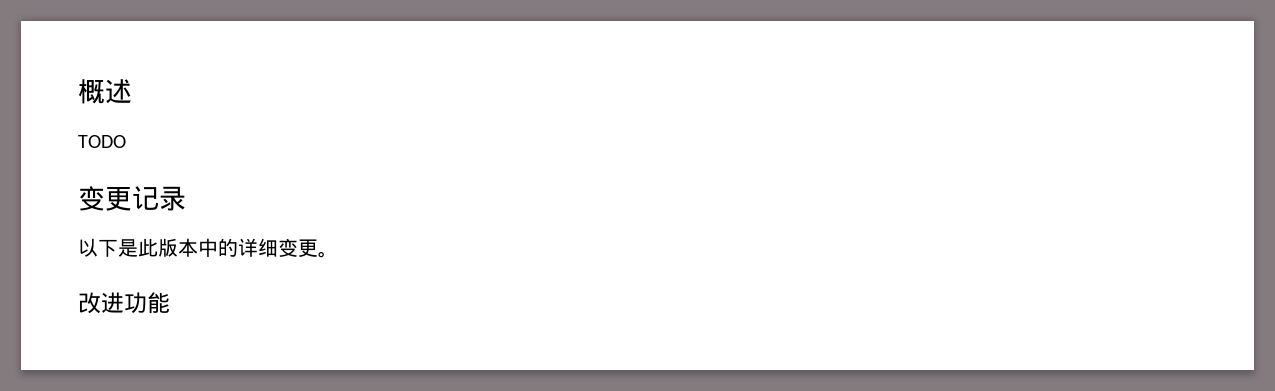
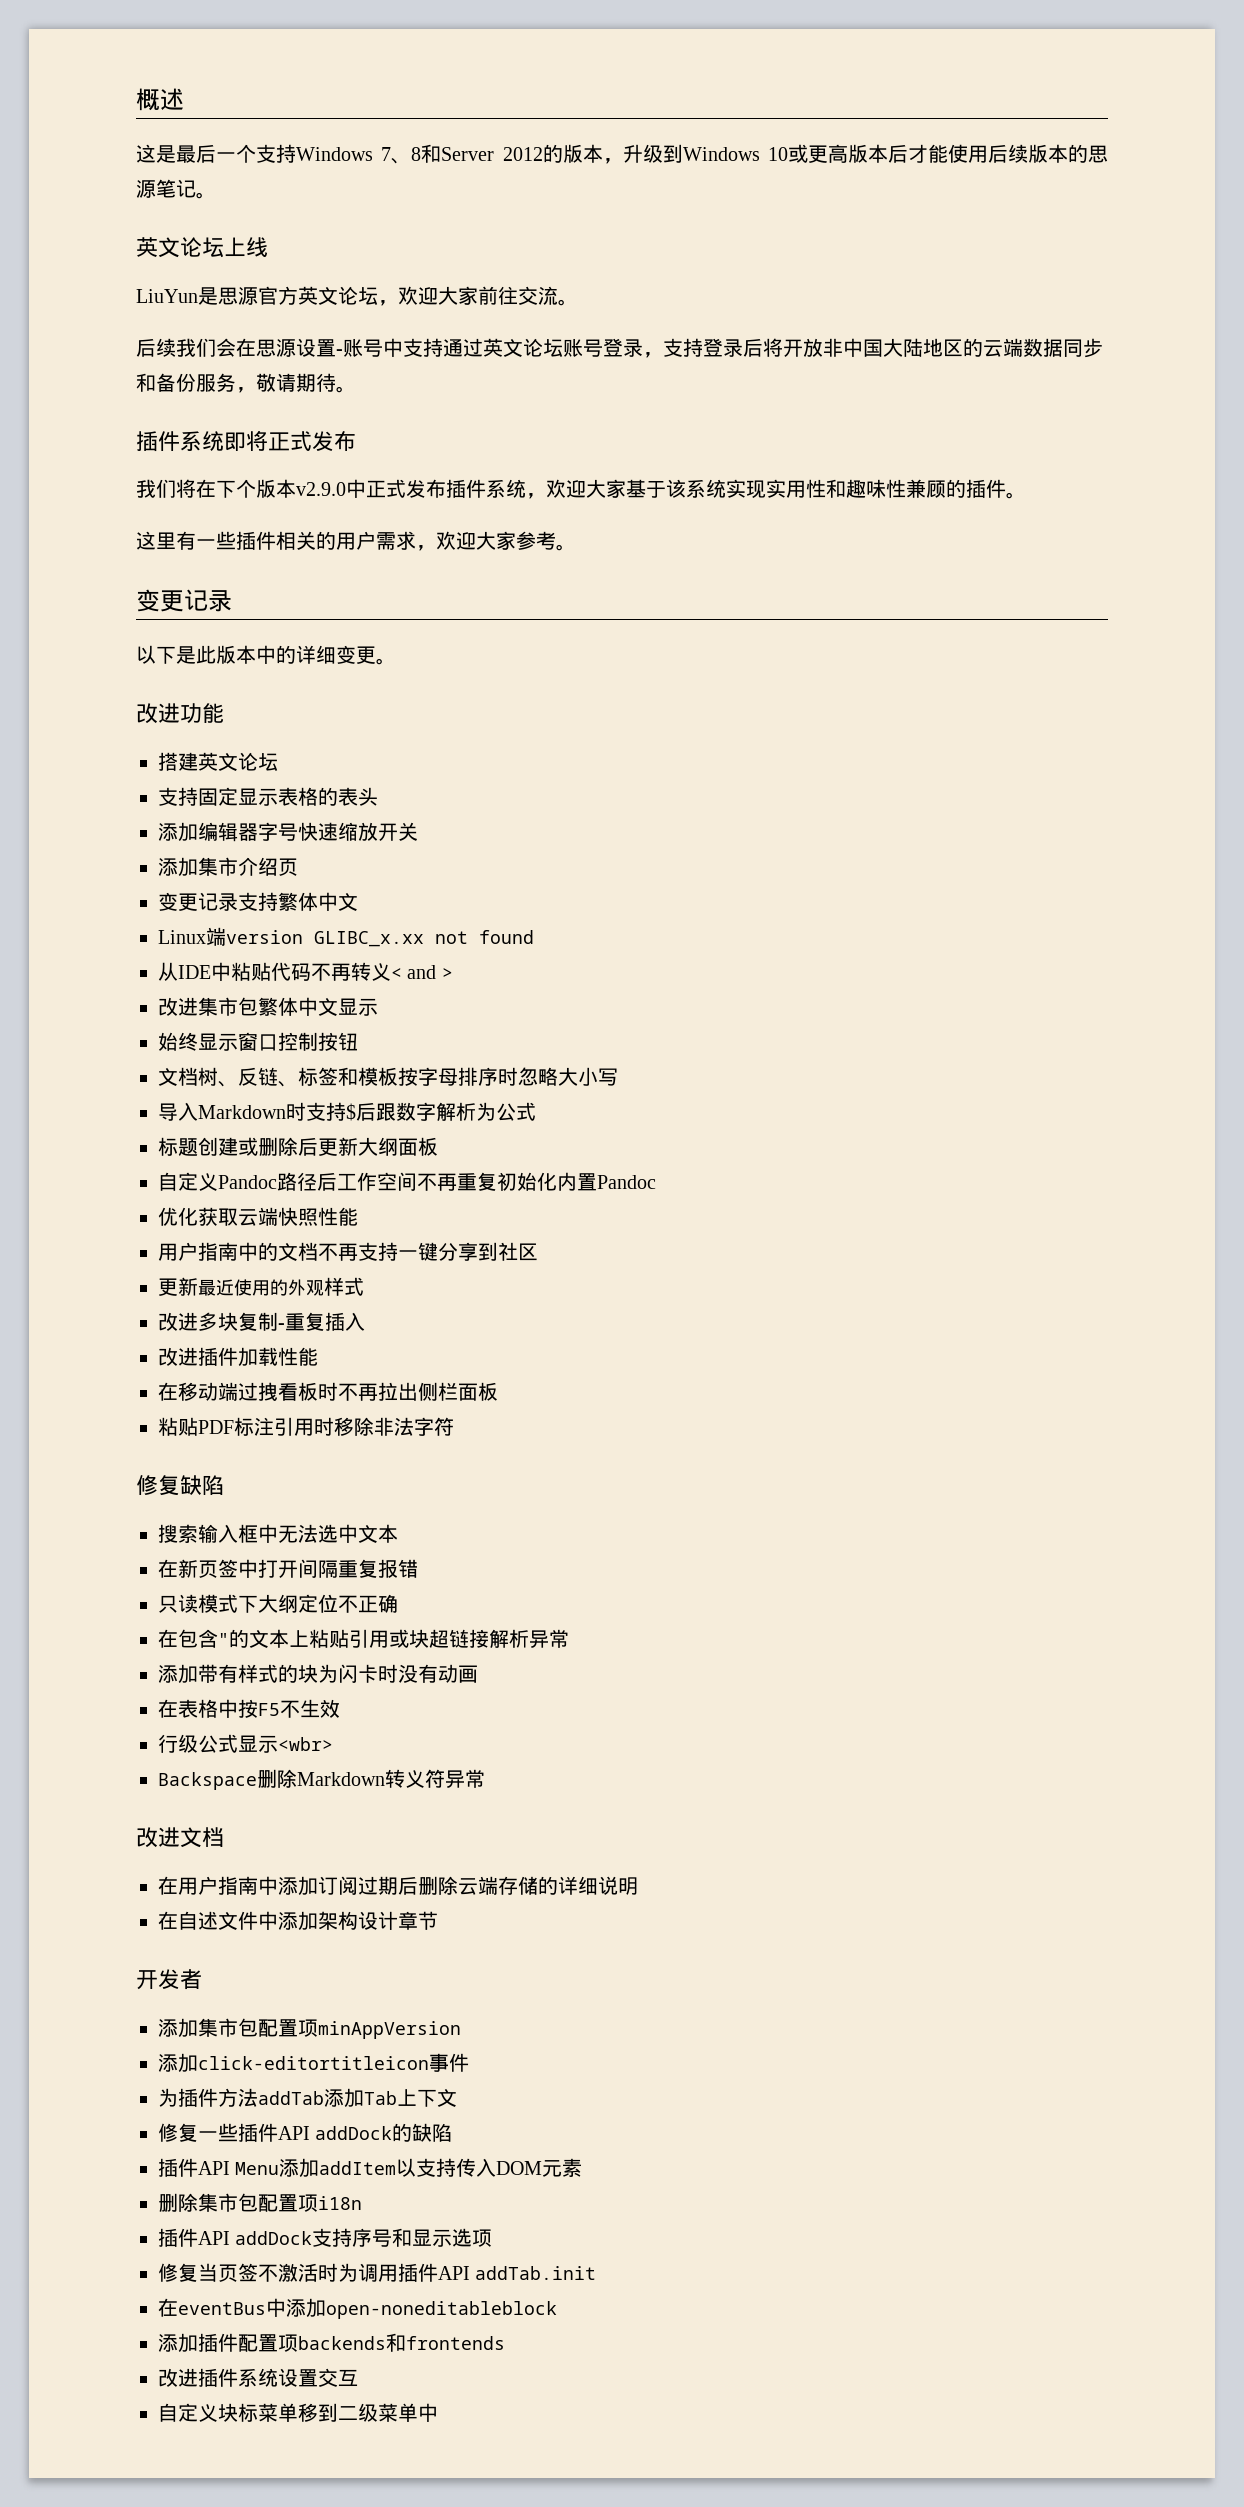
[78,135,126,148] TODO -> [136,144,1108,164] [136,179,216,199] [136,237,268,258] [136,286,578,306] [136,338,1103,358] [136,373,356,393] [136,430,356,452] [136,479,1026,499] [136,531,576,551] 这是最后一个支持Windows 7、8和Server 2012的版本，升级到Windows 10或更高版本后才能使用后续版本的思源笔记。 // 英文论坛上线 // LiuYun是思源官方英文论坛，欢迎大家前往交流。 // 后续我们会在思源设置-账号中支持通过英文论坛账号登录，支持登录后将开放非中国大陆地区的云端数据同步和备份服务，敬请期待。 // 插件系统即将正式发布 // 我们将在下个版本v2.9.0中正式发布插件系统，欢迎大家基于该系统实现实用性和趣味性兼顾的插件。 // 这里有一些插件相关的用户需求，欢迎大家参考。
(170, 303) none -> [158,752,278,771] [158,787,378,806] [158,822,418,842] [158,857,298,877] [158,892,358,911] [158,927,534,947] [158,962,453,981] [158,997,378,1016] [158,1032,358,1051] [158,1067,618,1087] [158,1102,536,1121] [158,1137,438,1156] [158,1172,656,1191] [158,1207,358,1226] [158,1242,538,1261] [158,1277,364,1296] [158,1312,365,1331] [158,1347,318,1367] [158,1382,498,1401] [158,1417,454,1436] [136,1475,224,1496] [158,1524,398,1543] [158,1559,418,1578] [158,1594,398,1613] [158,1629,569,1648] [158,1664,478,1684] [158,1699,340,1718] [158,1734,333,1753] [158,1769,485,1790] [136,1827,224,1848] [158,1876,638,1896] [158,1911,438,1931] [136,1969,202,1990] [158,2018,461,2039] [158,2053,469,2073] [158,2088,457,2108] [158,2123,453,2142] [158,2158,583,2178] [158,2193,362,2212] [158,2228,493,2247] [158,2263,597,2282] [158,2298,557,2319] [158,2333,505,2353] [158,2368,358,2387] [158,2403,438,2422] // 搭建英文论坛 // 支持固定显示表格的表头 // 添加编辑器字号快速缩放开关 // 添加集市介绍页 // 变更记录支持繁体中文 // Linux端version GLIBC_x.xx not found // 从IDE中粘贴代码不再转义< and > // 改进集市包繁体中文显示 // 始终显示窗口控制按钮 // 文档树、反链、标签和模板按字母排序时忽略大小写 // 导入Markdown时支持$后跟数字解析为公式 // 标题创建或删除后更新大纲面板 // 自定义Pandoc路径后工作空间不再重复初始化内置Pandoc // 优化获取云端快照性能 // 用户指南中的文档不再支持一键分享到社区 // 更新最近使用的外观样式 // 改进多块复制-重复插入 // 改进插件加载性能 // 在移动端过拽看板时不再拉出侧栏面板 // 粘贴PDF标注引用时移除非法字符 // 修复缺陷 // 搜索输入框中无法选中文本 // 在新页签中打开间隔重复报错 // 只读模式下大纲定位不正确 // 在包含"的文本上粘贴引用或块超链接解析异常 // 添加带有样式的块为闪卡时没有动画 // 在表格中按F5不生效 // 行级公式显示<wbr> // Backspace删除Markdown转义符异常 // 改进文档 // 在用户指南中添加订阅过期后删除云端存储的详细说明 // 在自述文件中添加架构设计章节 // 开发者 // 添加集市包配置项minAppVersion // 添加click-editortitleicon事件 // 为插件方法addTab添加Tab上下文 // 修复一些插件API addDock的缺陷 // 插件API Menu添加addItem以支持传入DOM元素 // 删除集市包配置项i18n // 插件API addDock支持序号和显示选项 // 修复当页签不激活时为调用插件API addTab.init // 在eventBus中添加open-noneditableblock // 添加插件配置项backends和frontends // 改进插件系统设置交互 // 自定义块标菜单移到二级菜单中

